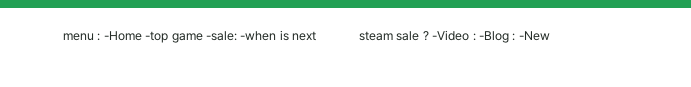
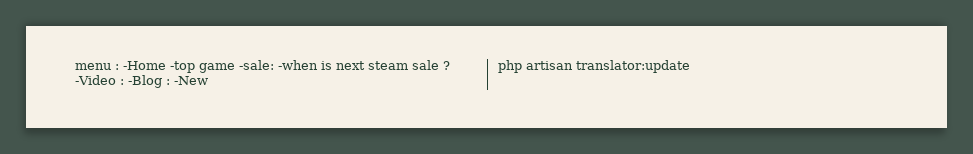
(550, 36) none -> [498,60,690,73] // php artisan translator:update

